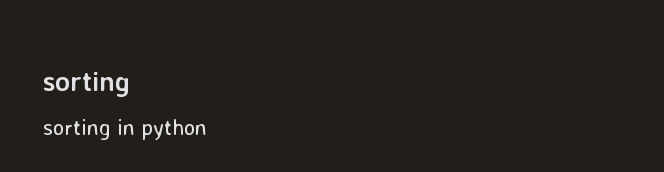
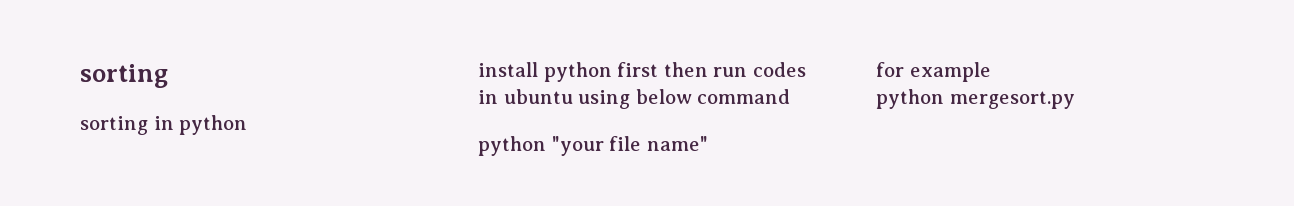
(207, 129) none -> [478,62,806,82] [478,89,791,109] [478,136,708,156] [876,62,991,82] [876,89,1075,109] // install python first then run codes in ubuntu using below command // python "your file name" // for example // python mergesort.py

